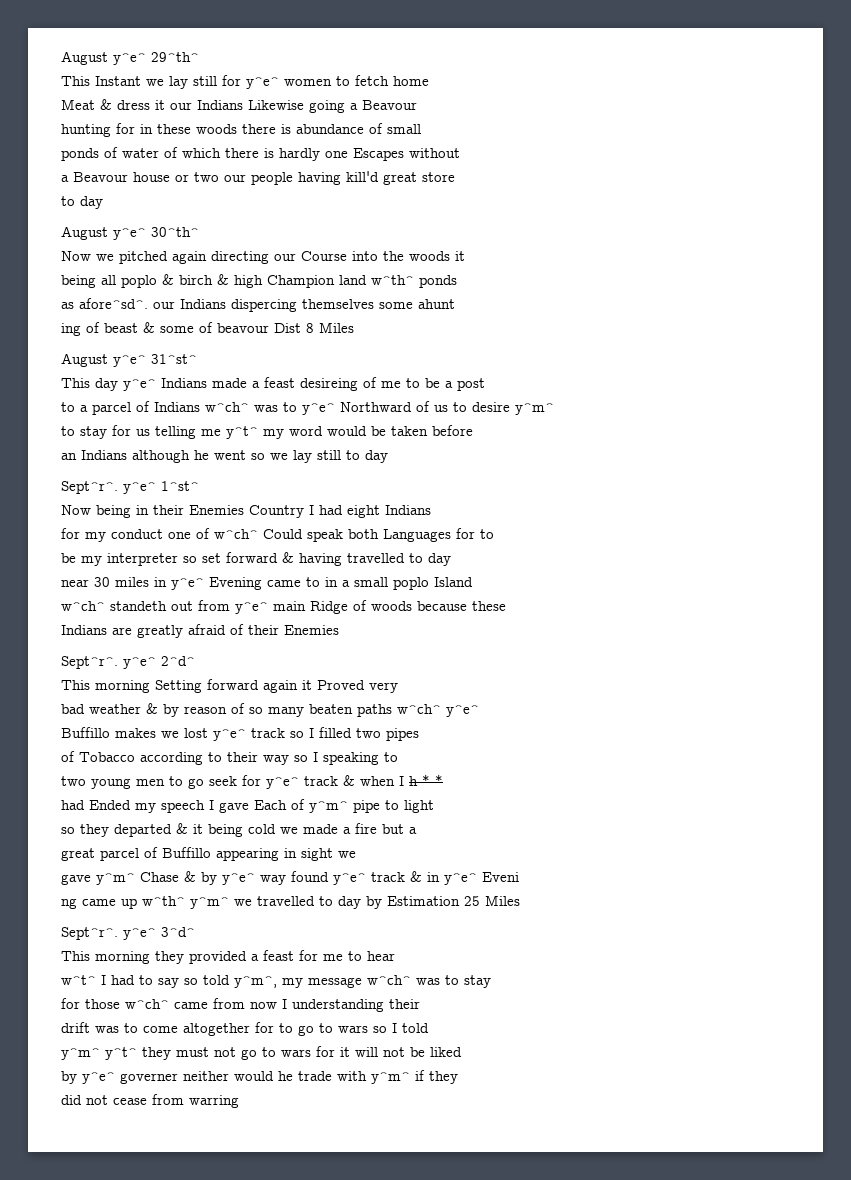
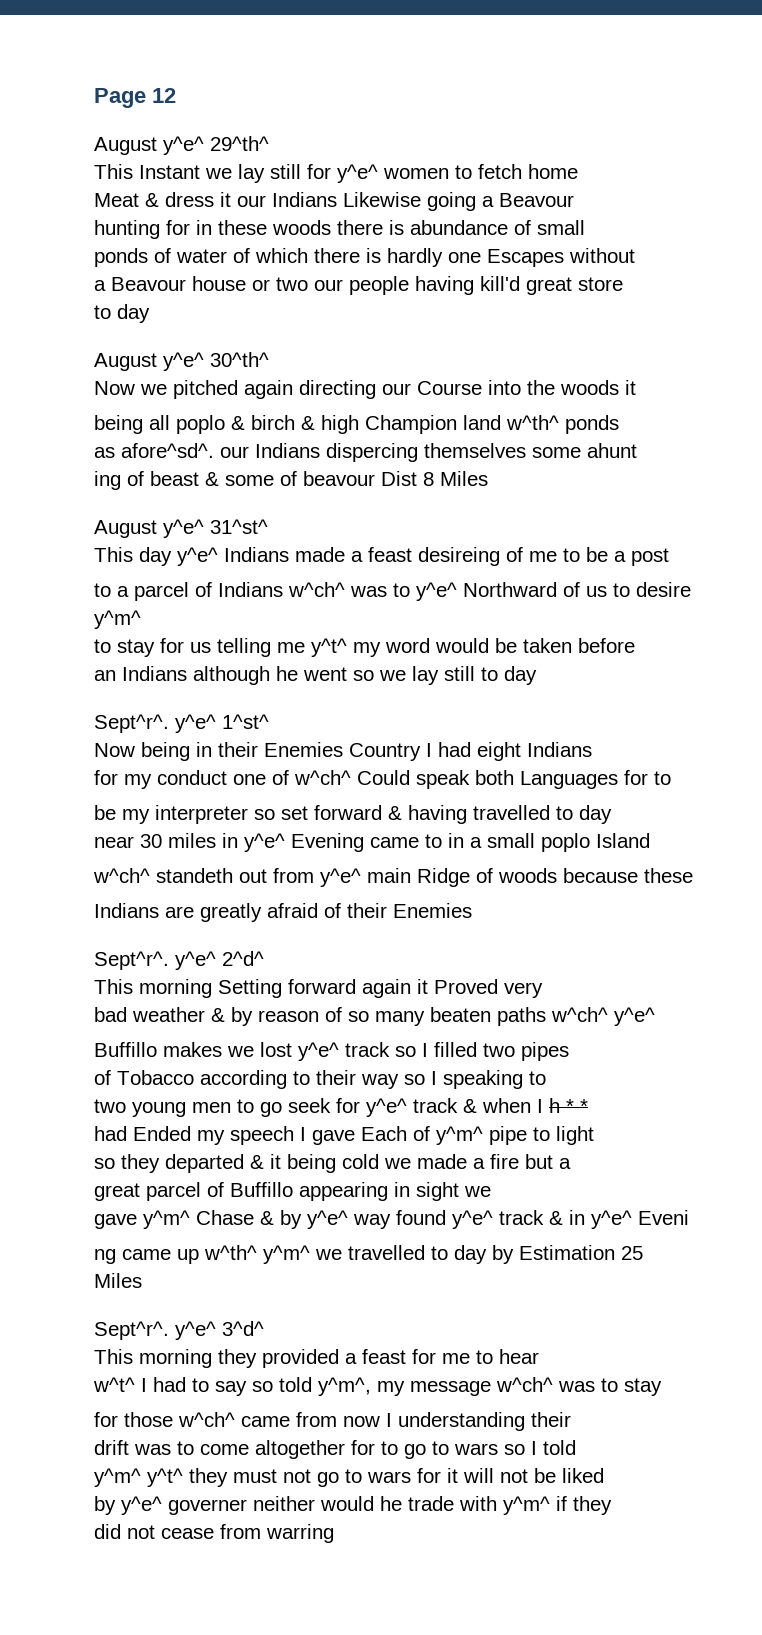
(61, 58) none -> [94,88,176,108] Page 12 //

